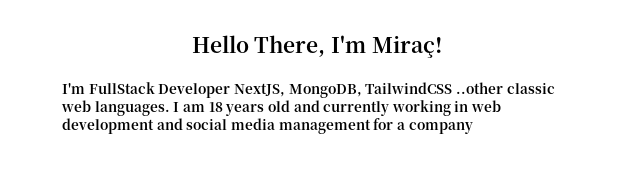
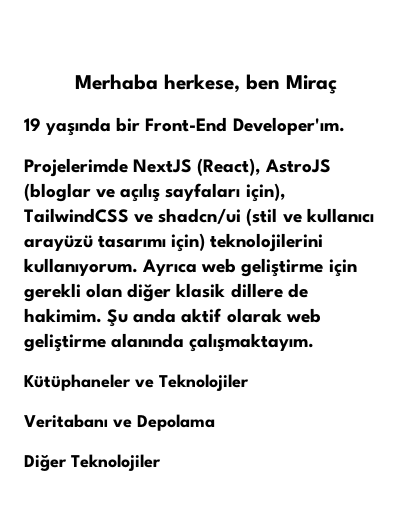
[191,35,442,58] [62,82,555,98] [61,100,502,116] [62,118,473,134] Hello There, I'm Miraç! // I'm FullStack Developer NextJS, MongoDB, TailwindCSS ..other classic web languages. I am 18 years old and currently working in web development and social media management for a company -> [74,74,337,94] [24,117,345,136] [24,158,332,177] [24,183,286,202] [24,208,374,226] [24,233,324,252] [24,258,357,277] [24,283,308,302] [24,308,321,327] [24,333,315,352] [24,374,249,391] [24,414,215,431] [24,454,161,471] Merhaba herkese, ben Miraç // 19 yaşında bir Front-End Developer'ım. // Projelerimde NextJS (React), AstroJS (bloglar ve açılış sayfaları için), TailwindCSS ve shadcn/ui (stil ve kullanıcı arayüzü tasarımı için) teknolojilerini kullanıyorum. Ayrıca web geliştirme için gerekli olan diğer klasik dillere de hakimim. Şu anda aktif olarak web geliştirme alanında çalışmaktayım. // Kütüphaneler ve Teknolojiler // Veritabanı ve Depolama // Diğer Teknolojiler

